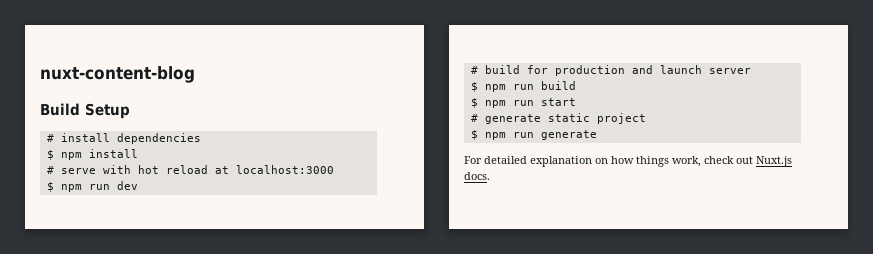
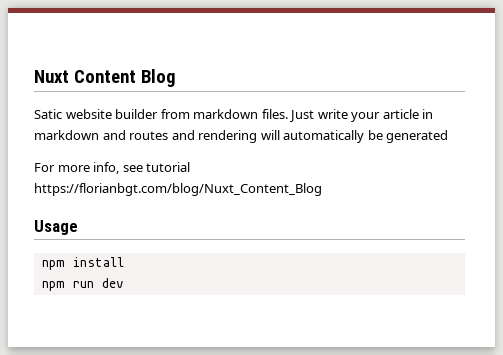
[40,66,195,83] [40,103,130,119] [46,133,201,144] [46,149,138,160] [46,165,334,174] [46,181,138,192] [470,65,751,76] [470,81,576,92] [470,98,576,108] [470,113,646,124] [470,130,597,140] [464,156,792,167] [464,172,490,180] nuxt-content-blog // Build Setup // # install dependencies // $ npm install // # serve with hot reload at localhost:3000 // $ npm run dev // # build for production and launch server // $ npm run build // $ npm run start // # generate static project // $ npm run generate // For detailed explanation on how things work, check out Nuxt.js docs. -> [34,69,176,87] [34,109,434,122] [34,130,449,143] [34,162,191,174] [34,183,322,196] [34,220,78,235] [41,257,124,270] [41,278,124,291] Nuxt Content Blog // Satic website builder from markdown files. Just write your article in markdown and routes and rendering will automatically be generated // For more info, see tutorial https://florianbgt.com/blog/Nuxt_Content_Blog // Usage // npm install // npm run dev

